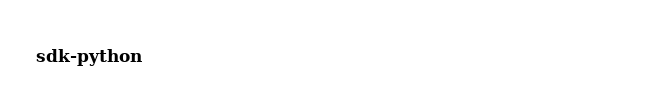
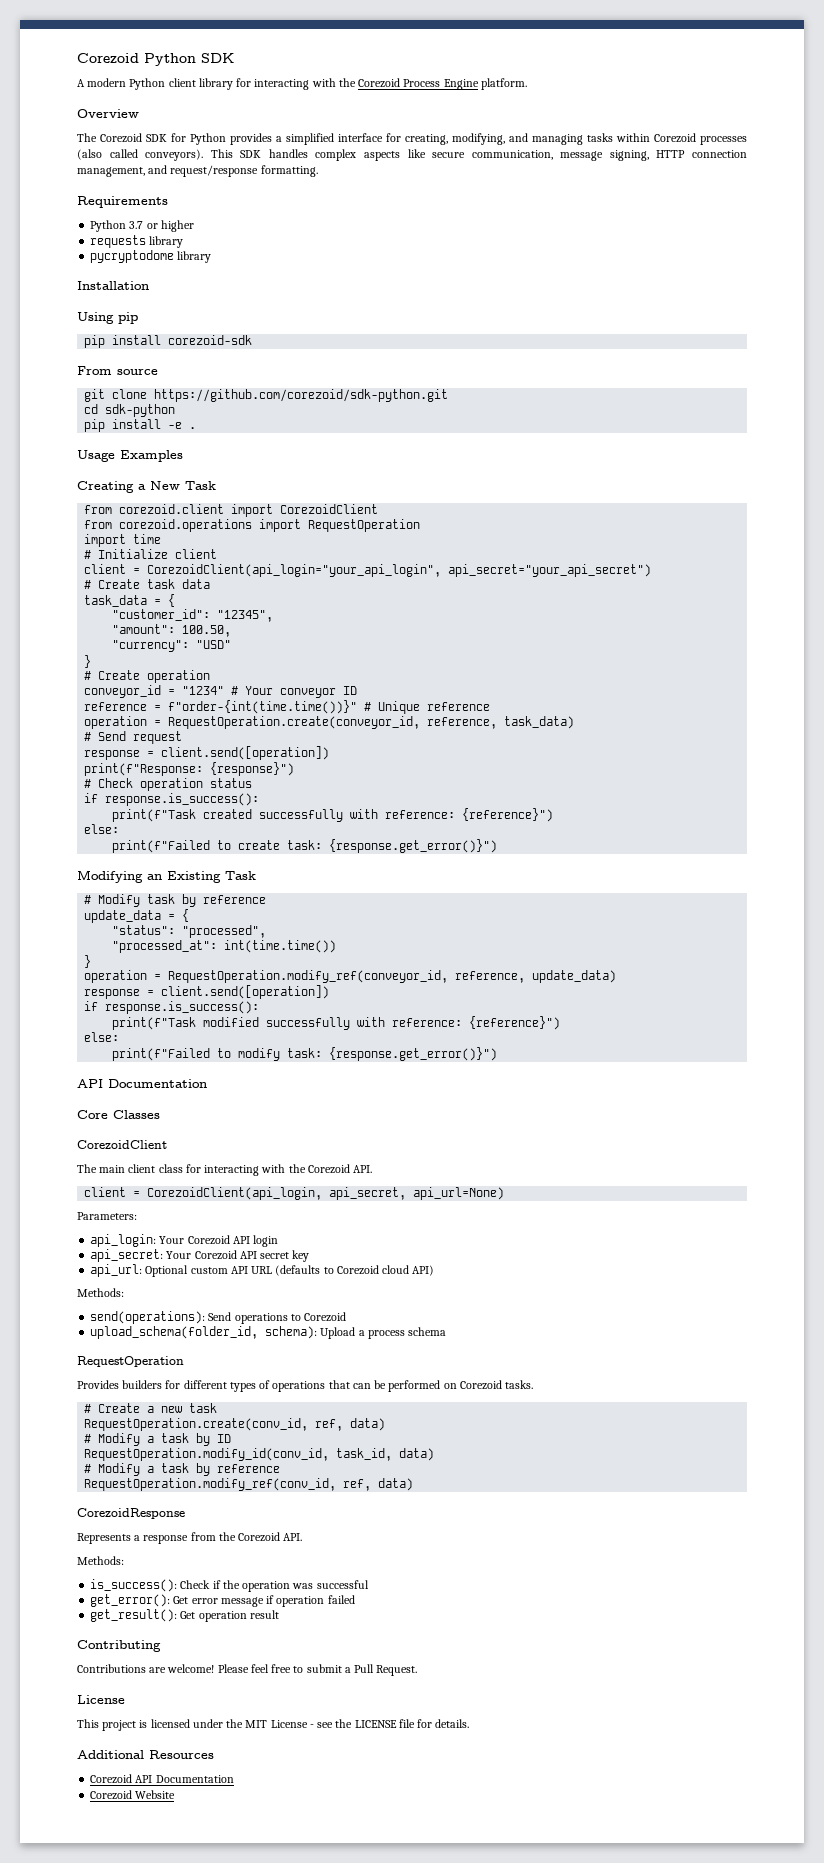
[36,49,142,66] sdk-python -> [77,53,234,66] [77,78,527,90] [77,109,139,118] [77,133,747,145] [77,149,747,161] [77,165,318,177] [77,196,168,208] [90,220,194,232] [90,235,184,248] [90,250,212,263] [77,281,149,290] [77,312,138,324] [84,335,253,348] [77,366,158,375] [84,389,449,402] [84,404,176,417] [84,419,197,432] [77,450,183,462] [77,481,216,493] [84,504,379,517] [84,519,421,532] [84,534,162,547] [84,549,218,559] [84,564,652,577] [84,579,211,589] [84,594,176,607] [112,609,274,622] [112,624,232,637] [112,640,232,652] [84,655,92,668] [84,670,211,683] [84,685,358,698] [84,700,491,714] [84,716,575,729] [84,731,183,744] [84,746,330,760] [84,762,295,776] [84,778,253,791] [84,793,260,806] [112,808,554,822] [84,824,120,834] [112,839,498,853] [77,870,256,883] [84,894,267,907] [84,909,190,923] [112,925,267,938] [112,940,337,953] [84,955,92,968] [84,970,617,983] [84,985,330,999] [84,1001,260,1014] [112,1016,561,1030] [84,1032,120,1042] [112,1047,498,1061] [77,1079,207,1088] [77,1110,160,1119] [77,1140,167,1149] [77,1164,373,1176] [84,1187,505,1200] [77,1212,137,1220] [90,1234,279,1247] [90,1249,310,1262] [90,1264,435,1277] [77,1288,124,1297] [90,1311,347,1324] [90,1326,447,1339] [77,1356,184,1367] [77,1380,534,1392] [84,1403,218,1413] [84,1418,386,1431] [84,1433,232,1446] [84,1448,435,1461] [84,1463,281,1476] [84,1478,414,1491] [77,1508,185,1519] [77,1532,303,1544] [77,1556,124,1565] [90,1579,369,1592] [90,1594,355,1607] [90,1609,279,1622] [77,1640,161,1652] [77,1664,418,1676] [77,1695,125,1704] [77,1719,470,1731] [77,1750,214,1759] [90,1774,234,1784] [90,1790,176,1800] Corezoid Python SDK // A modern Python client library for interacting with the Corezoid Process Engine platform. // Overview // The Corezoid SDK for Python provides a simplified interface for creating, modifying, and managing tasks within Corezoid processes (also called conveyors). This SDK handles complex aspects like secure communication, message signing, HTTP connection management, and request/response formatting. // Requirements // Python 3.7 or higher // requests library // pycryptodome library // Installation // Using pip // pip install corezoid-sdk // From source // git clone https://github.com/corezoid/sdk-python.git // cd sdk-python // pip install -e . // Usage Examples // Creating a New Task // from corezoid.client import CorezoidClient // from corezoid.operations import RequestOperation // import time // # Initialize client // client = CorezoidClient(api_login="your_api_login", api_secret="your_api_secret") // # Create task data // task_data = { // "customer_id": "12345", // "amount": 100.50, // "currency": "USD" // } // # Create operation // conveyor_id = "1234" # Your conveyor ID // reference = f"order-{int(time.time())}" # Unique reference // operation = RequestOperation.create(conveyor_id, reference, task_data) // # Send request // response = client.send([operation]) // print(f"Response: {response}") // # Check operation status // if response.is_success(): // print(f"Task created successfully with reference: {reference}") // else: // print(f"Failed to create task: {response.get_error()}") // Modifying an Existing Task // # Modify task by reference // update_data = { // "status": "processed", // "processed_at": int(time.time()) // } // operation = RequestOperation.modify_ref(conveyor_id, reference, update_data) // response = client.send([operation]) // if response.is_success(): // print(f"Task modified successfully with reference: {reference}") // else: // print(f"Failed to modify task: {response.get_error()}") // API Documentation // Core Classes // CorezoidClient // The main client class for interacting with the Corezoid API. // client = CorezoidClient(api_login, api_secret, api_url=None) // Parameters: // api_login: Your Corezoid API login // api_secret: Your Corezoid API secret key // api_url: Optional custom API URL (defaults to Corezoid cloud API) // Methods: // send(operations): Send operations to Corezoid // upload_schema(folder_id, schema): Upload a process schema // RequestOperation // Provides builders for different types of operations that can be performed on Corezoid tasks. // # Create a new task // RequestOperation.create(conv_id, ref, data) // # Modify a task by ID // RequestOperation.modify_id(conv_id, task_id, data) // # Modify a task by reference // RequestOperation.modify_ref(conv_id, ref, data) // CorezoidResponse // Represents a response from the Corezoid API. // Methods: // is_success(): Check if the operation was successful // get_error(): Get error message if operation failed // get_result(): Get operation result // Contributing // Contributions are welcome! Please feel free to submit a Pull Request. // License // This project is licensed under the MIT License - see the LICENSE file for details. // Additional Resources // Corezoid API Documentation // Corezoid Website

